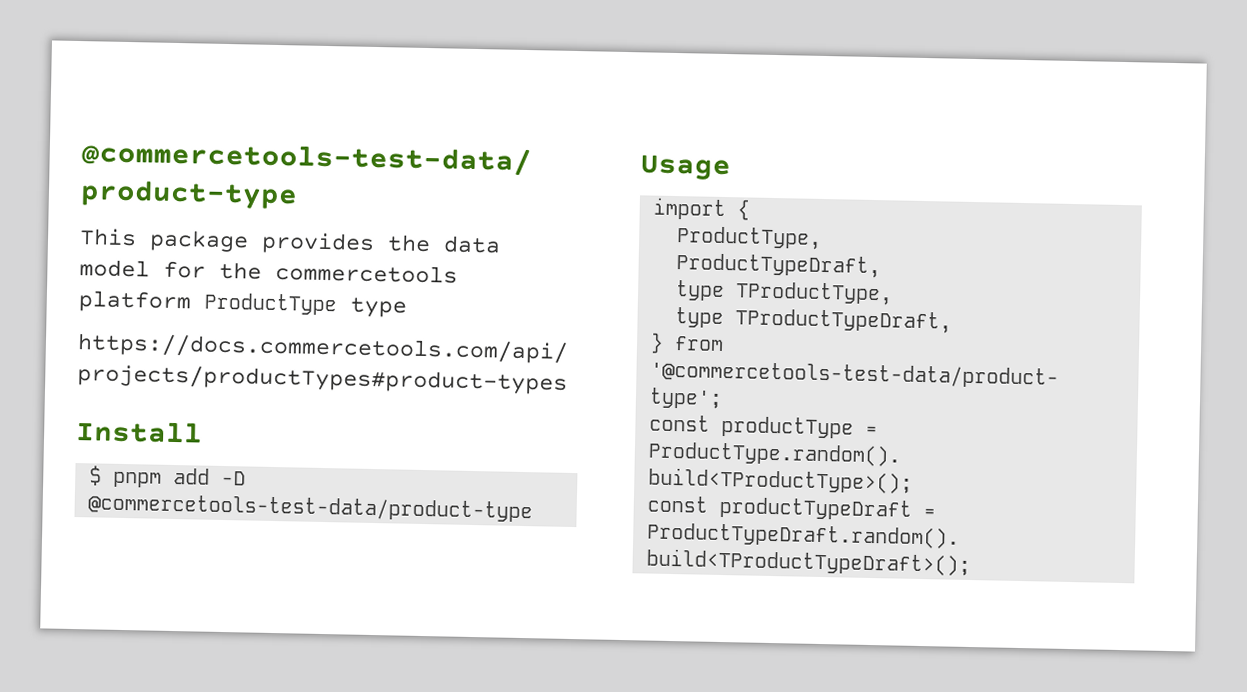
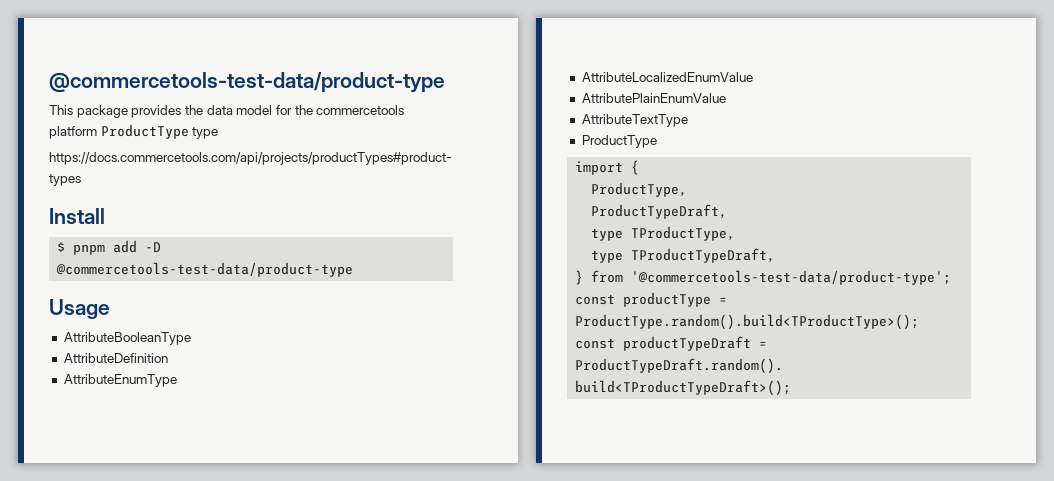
(731, 167) none -> [63,332,191,345] [63,353,168,363] [63,374,177,387] [581,72,753,82] [581,93,726,103] [581,114,688,127] [581,135,657,148] // AttributeBooleanType // AttributeDefinition // AttributeEnumType // AttributeLocalizedEnumValue // AttributePlainEnumValue // AttributeTextType // ProductType

